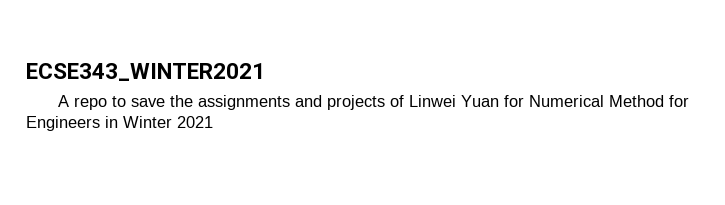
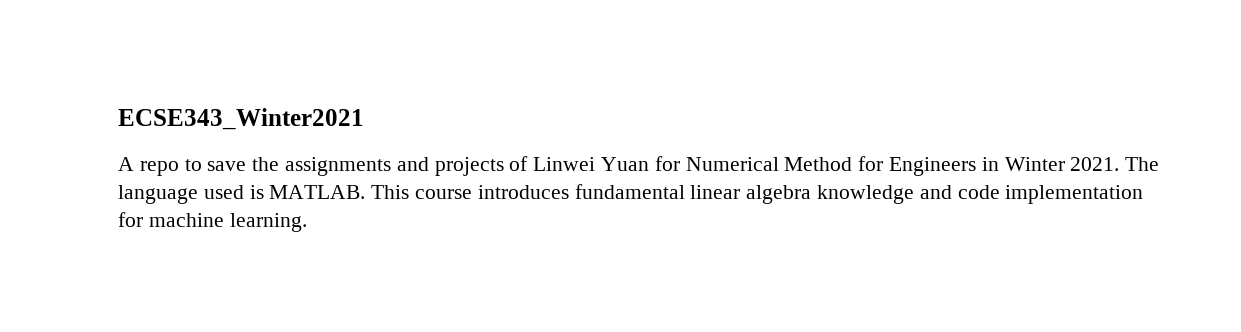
[26,63,265,81] ECSE343_WINTER2021 -> [118,108,364,130] ECSE343_Winter2021
[177,116,213,128] 2021 -> [1070,157,1160,171] [118,184,1144,204] [118,212,307,232] 2021. The language used is MATLAB. This course introduces fundamental linear algebra knowledge and code implementation for machine learning.

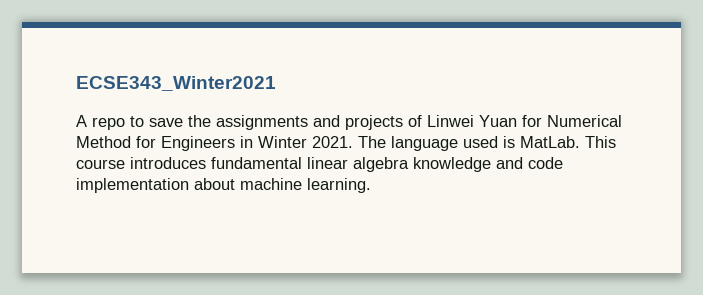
[269,185,366,199] MATLAB. -> [520,136,580,148] MatLab.
[118,212,143,227] for -> [194,178,235,190] about

